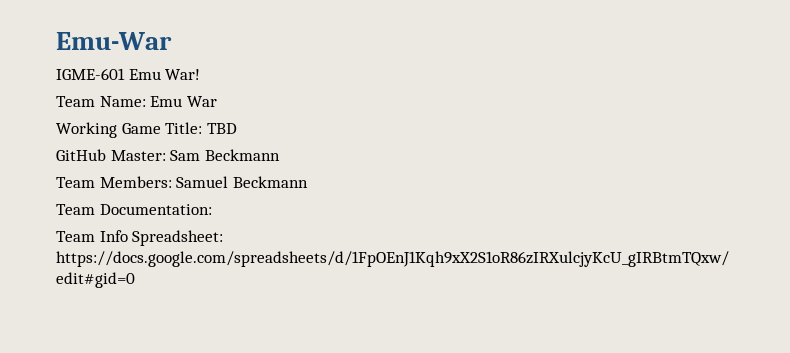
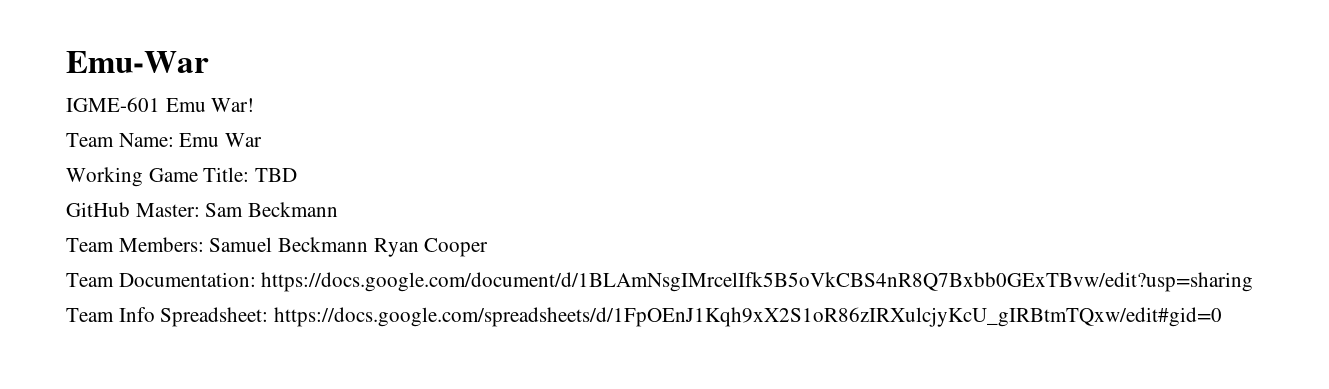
(308, 182) none -> [373,238,489,257] Ryan Cooper
(212, 209) none -> [261,272,1254,292] https://docs.google.com/document/d/1BLAmNsgIMrcelIfk5B5oVkCBS4nR8Q7Bxbb0GExTBvw/edit?usp=sharing

